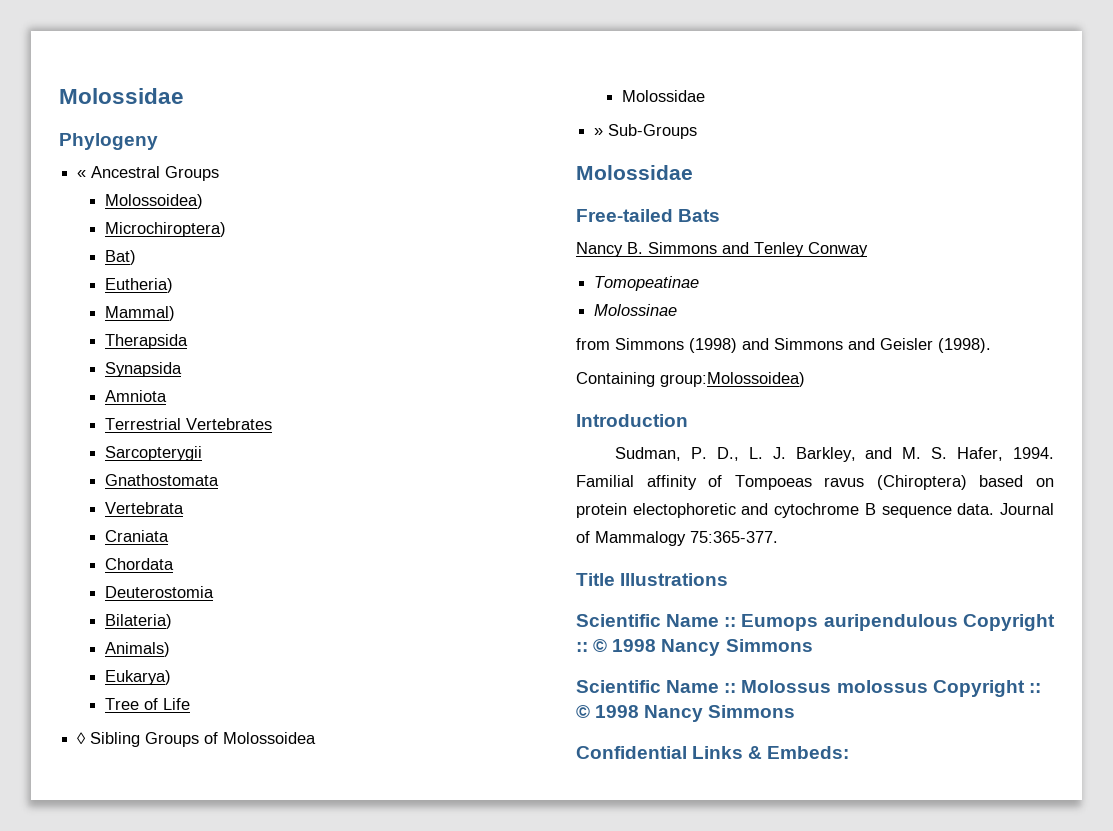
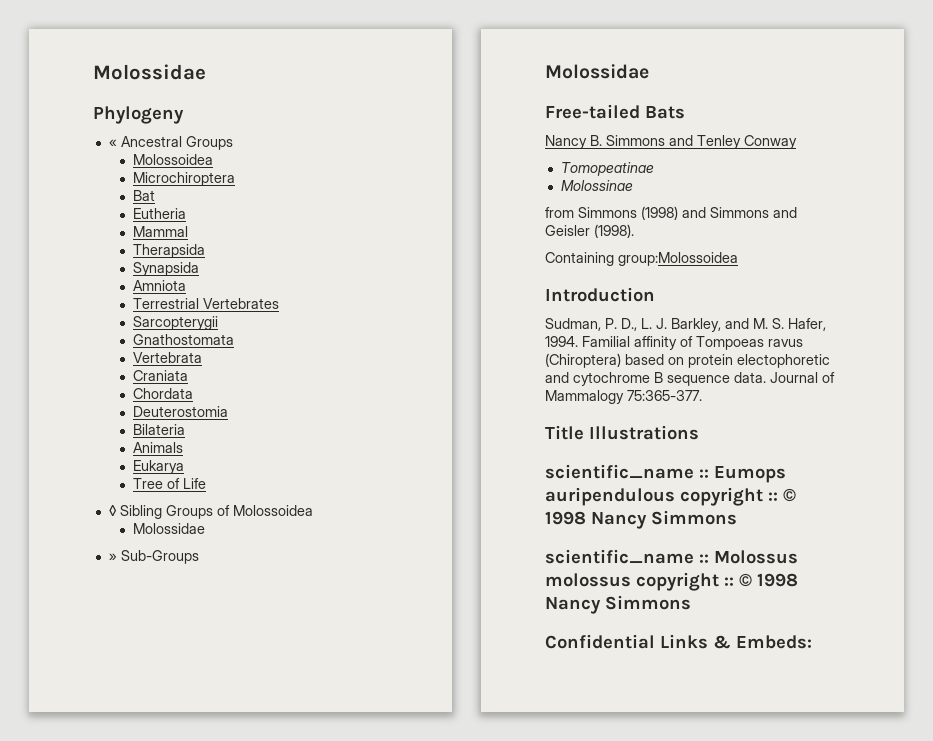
[105,194,204,209] [105,222,227,237] [105,250,137,265] [105,278,174,293] [105,306,176,321] Molossoidea) // Microchiroptera) // Bat) // Eutheria) // Mammal) -> [132,154,213,165] [132,172,235,186] [132,190,155,201] [132,208,186,219] [132,226,188,237] Molossoidea // Microchiroptera // Bat // Eutheria // Mammal
[105,614,173,629] [105,642,171,657] [105,670,172,685] Bilateria) // Animals) // Eukarya) -> [132,424,185,435] [132,442,183,453] [132,460,184,474] Bilateria // Animals // Eukarya
[660,372,805,387] group:Molossoidea) -> [618,252,738,266] group:Molossoidea
[576,614,720,627] Scientific Name -> [545,464,694,479] scientific_name
[962,614,1055,631] [576,639,813,656] [576,680,720,693] Copyright :: © 1998 Nancy Simmons // Scientific Name -> [680,487,796,506] [545,510,737,529] [545,549,694,564] copyright :: © 1998 Nancy Simmons // scientific_name
[932,680,1025,697] Copyright -> [636,572,719,591] copyright

